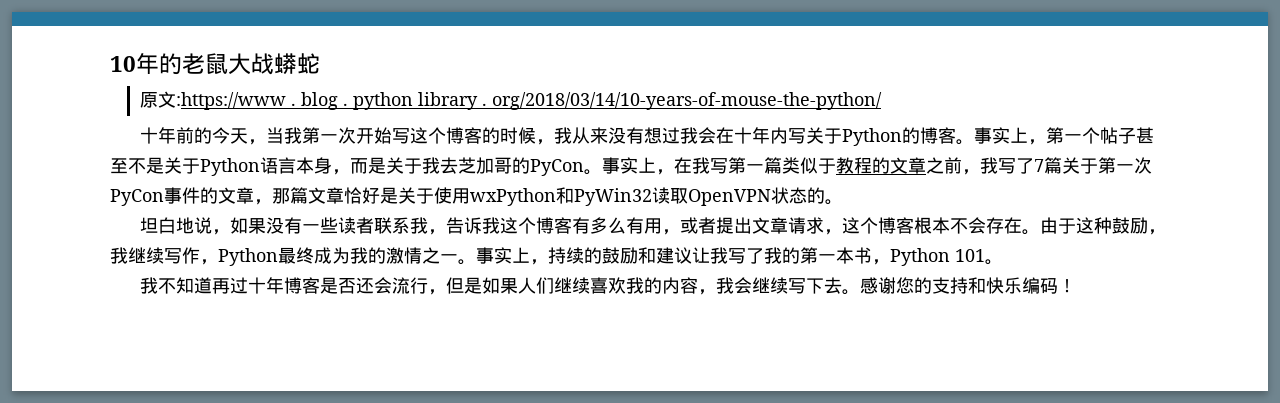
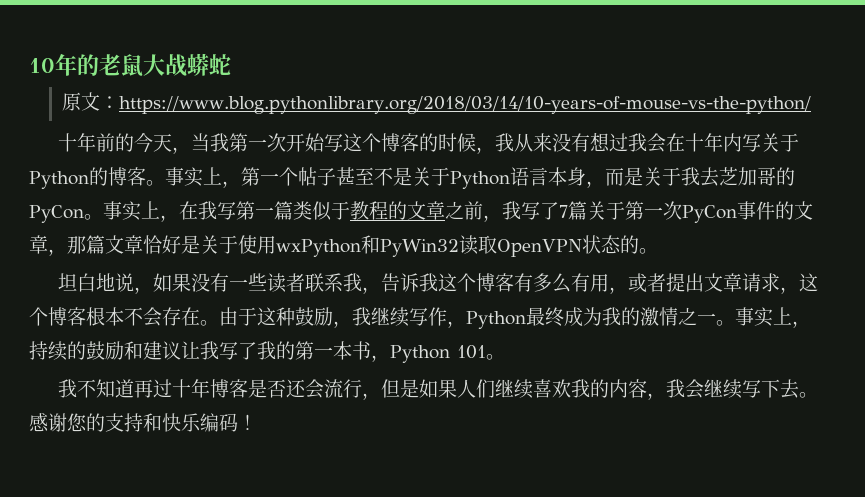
[175,92,882,110] :https://www . blog . python library . org/2018/03/14/10-years-of-mouse-the-python/ -> [99,96,811,114] ：https://www.blog.pythonlibrary.org/2018/03/14/10-years-of-mouse-vs-the-python/

